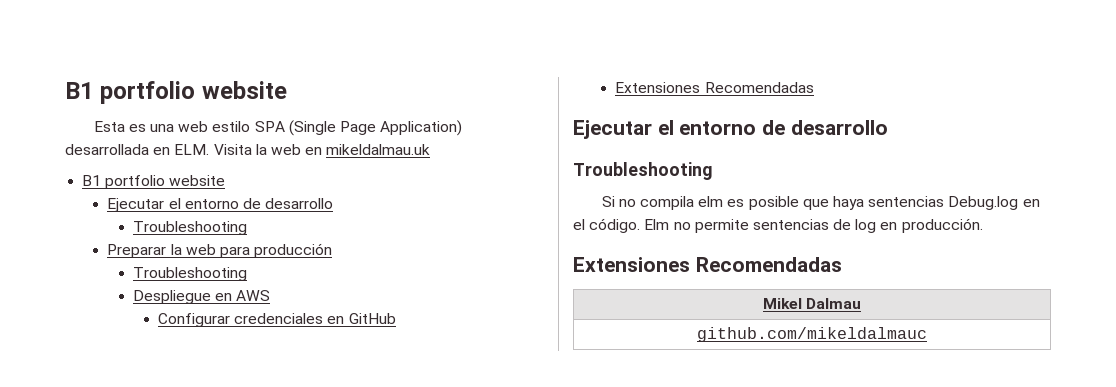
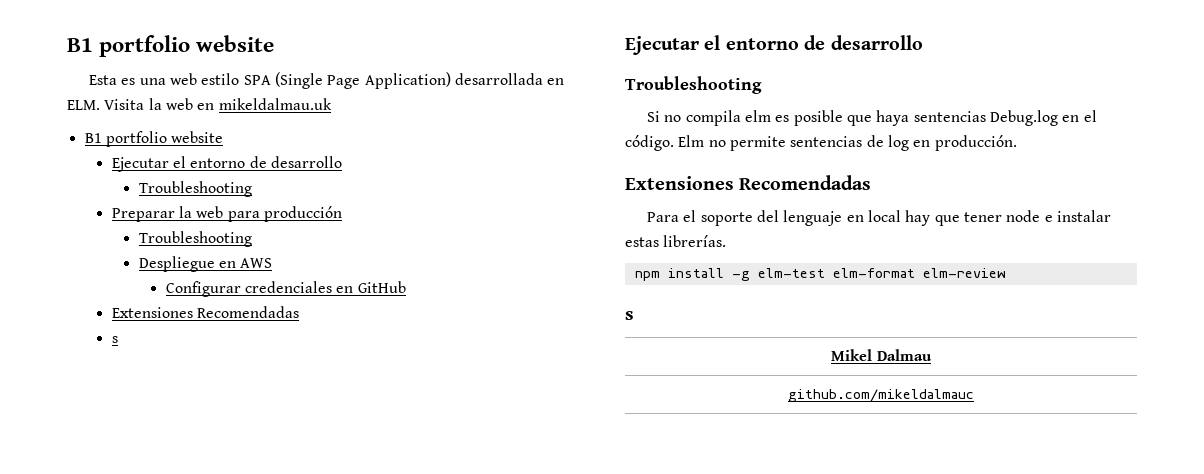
(814, 87) none -> [111,336,118,343] // s
(842, 264) none -> [647,210,1111,226] [625,235,727,247] [634,268,1006,281] [625,311,634,320] // Para el soporte del lenguaje en local hay que tener node e instalar estas librerías. // npm install -g elm-test elm-format elm-review // s

